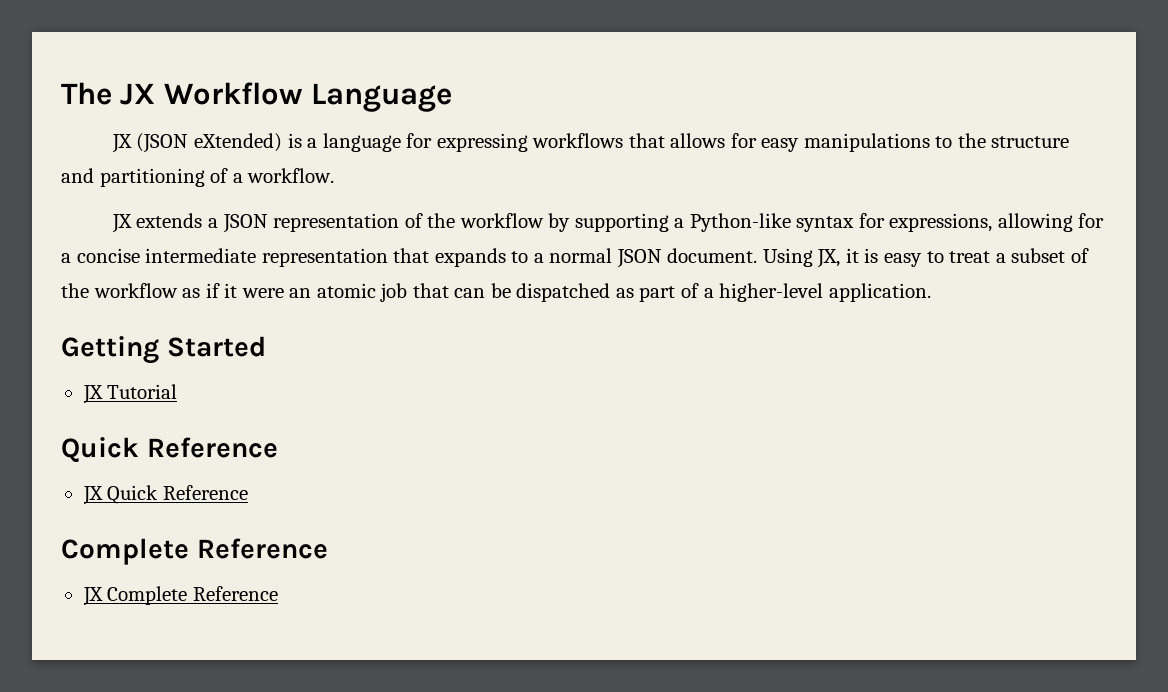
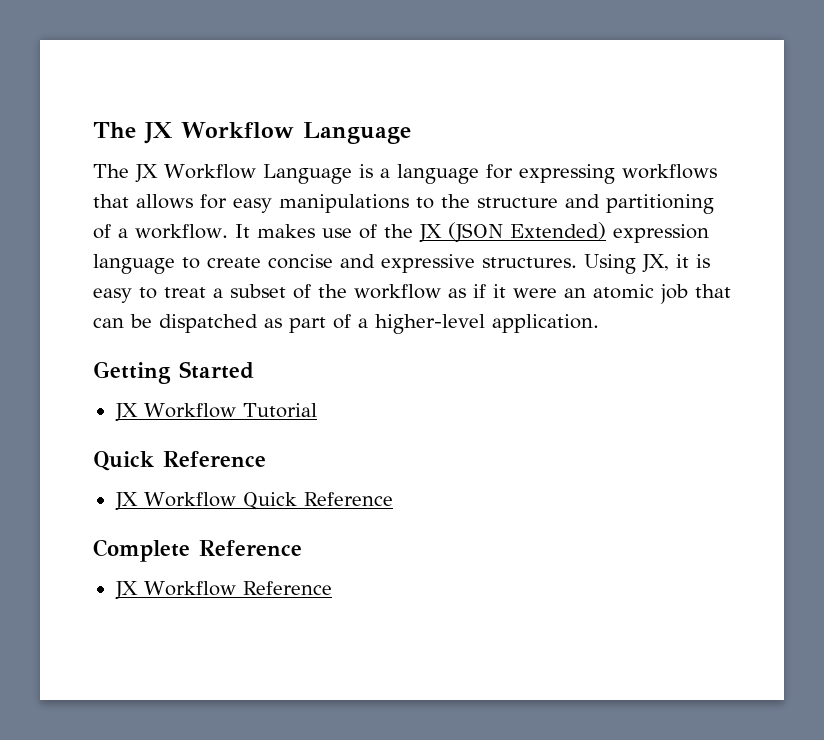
[111,133,282,153] JX (JSON eXtended) -> [93,164,352,184] The JX Workflow Language
[111,213,1105,233] [61,248,758,268] // JX extends a JSON representation of the workflow by supporting a Python-like syntax for expressions, allowing for a concise intermediate representation that expands to a normal JSON document. -> [234,222,709,243] [93,254,577,274] It makes use of the JX (JSON Extended) expression language to create concise and expressive structures.
(103, 394) none -> [143,403,236,418] Workflow
(103, 495) none -> [143,492,236,507] Workflow
[107,586,188,605] Complete -> [143,581,236,596] Workflow

